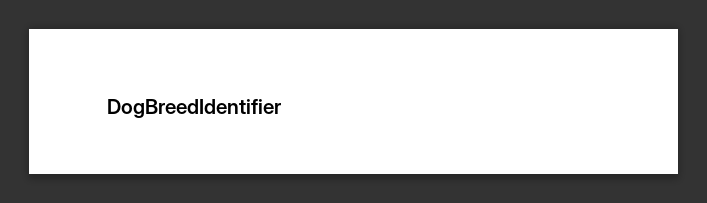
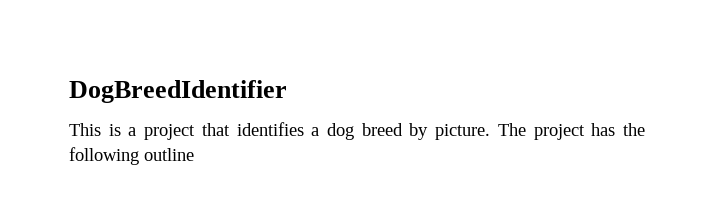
(281, 108) none -> [69,122,645,140] [69,147,194,165] // This is a project that identifies a dog breed by picture. The project has the following outline

